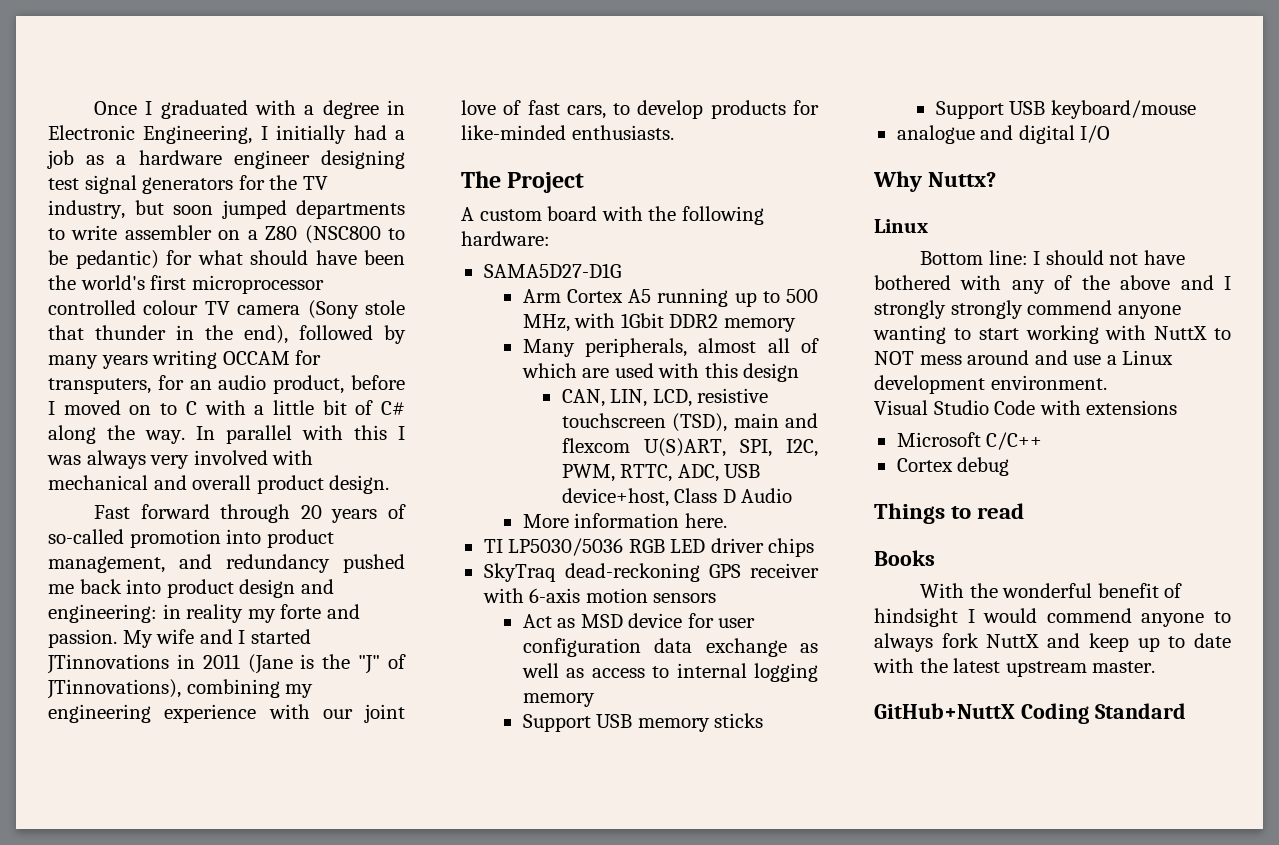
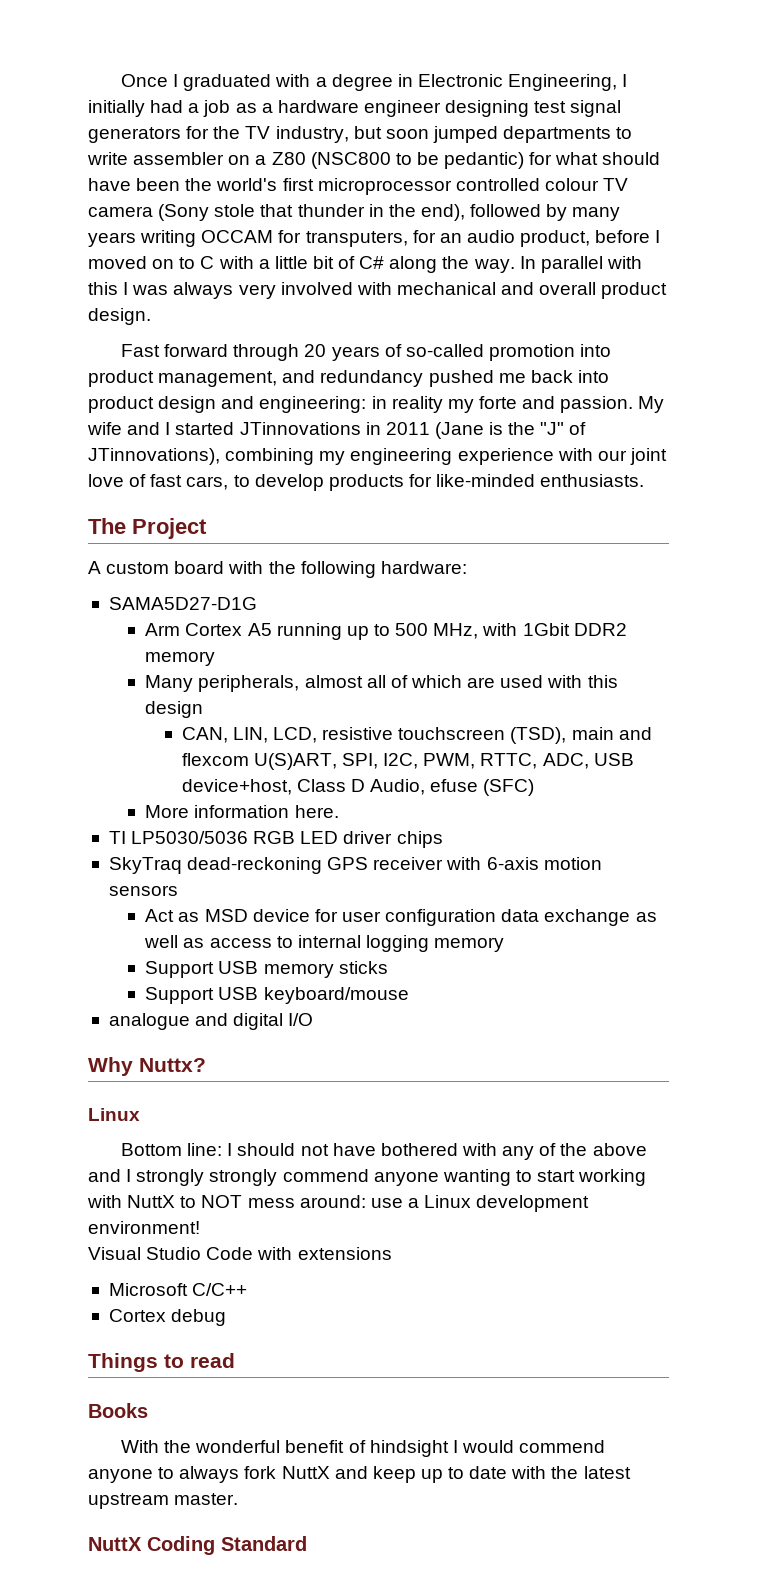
[741,488,793,503] Audio -> [370,779,535,796] Audio, efuse (SFC)
[967,350,1068,365] around and -> [299,1195,366,1208] around:
[990,375,1107,390] environment. -> [88,1221,200,1234] environment!
[874,703,1015,719] GitHub+NuttX -> [88,1537,142,1551] NuttX

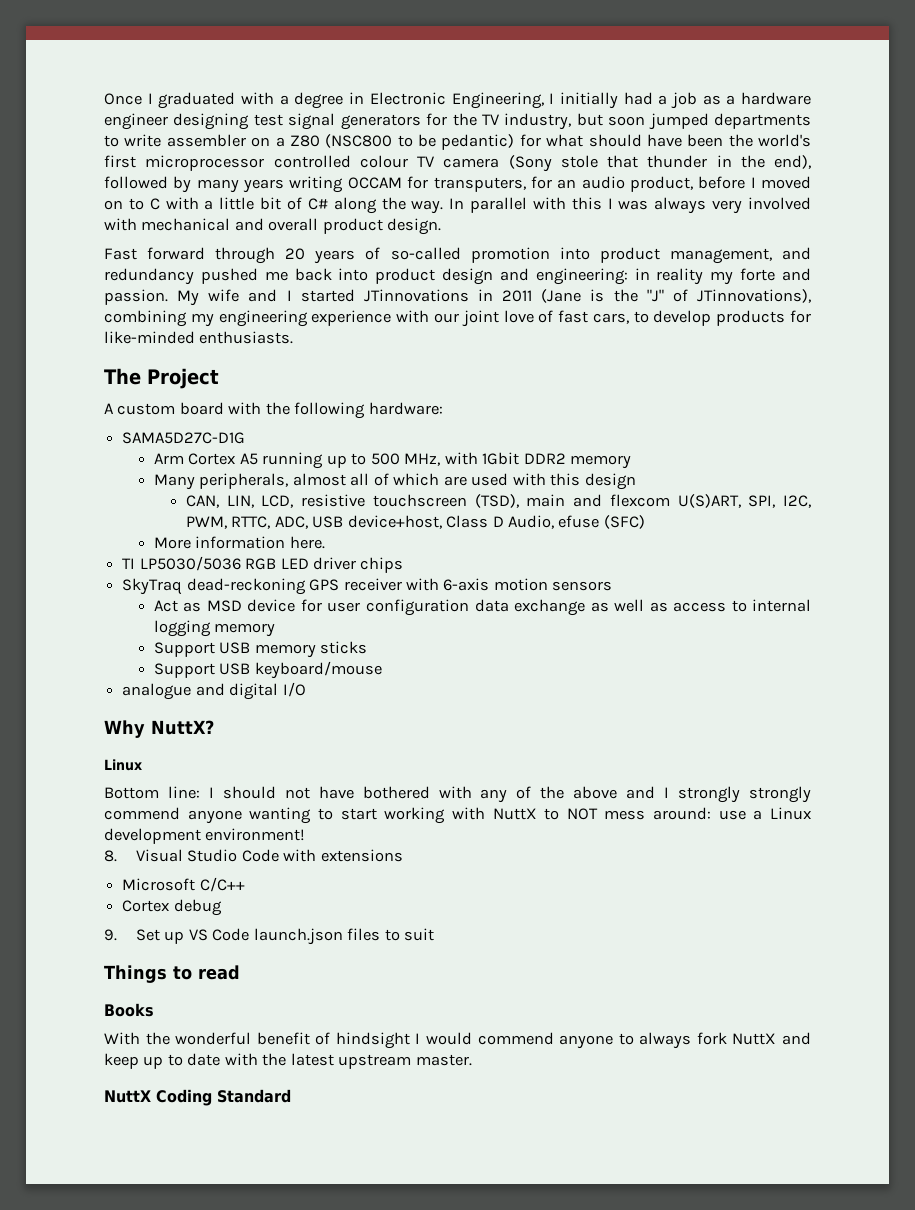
[108,597,257,610] SAMA5D27-D1G -> [122,432,246,444] SAMA5D27C-D1G
[139,1058,206,1072] Nuttx? -> [151,720,214,735] NuttX?
(200, 1227) none -> [104,850,117,862] 8.
(227, 1317) none -> [104,928,435,945] // 9. Set up VS Code launch.json files to suit

